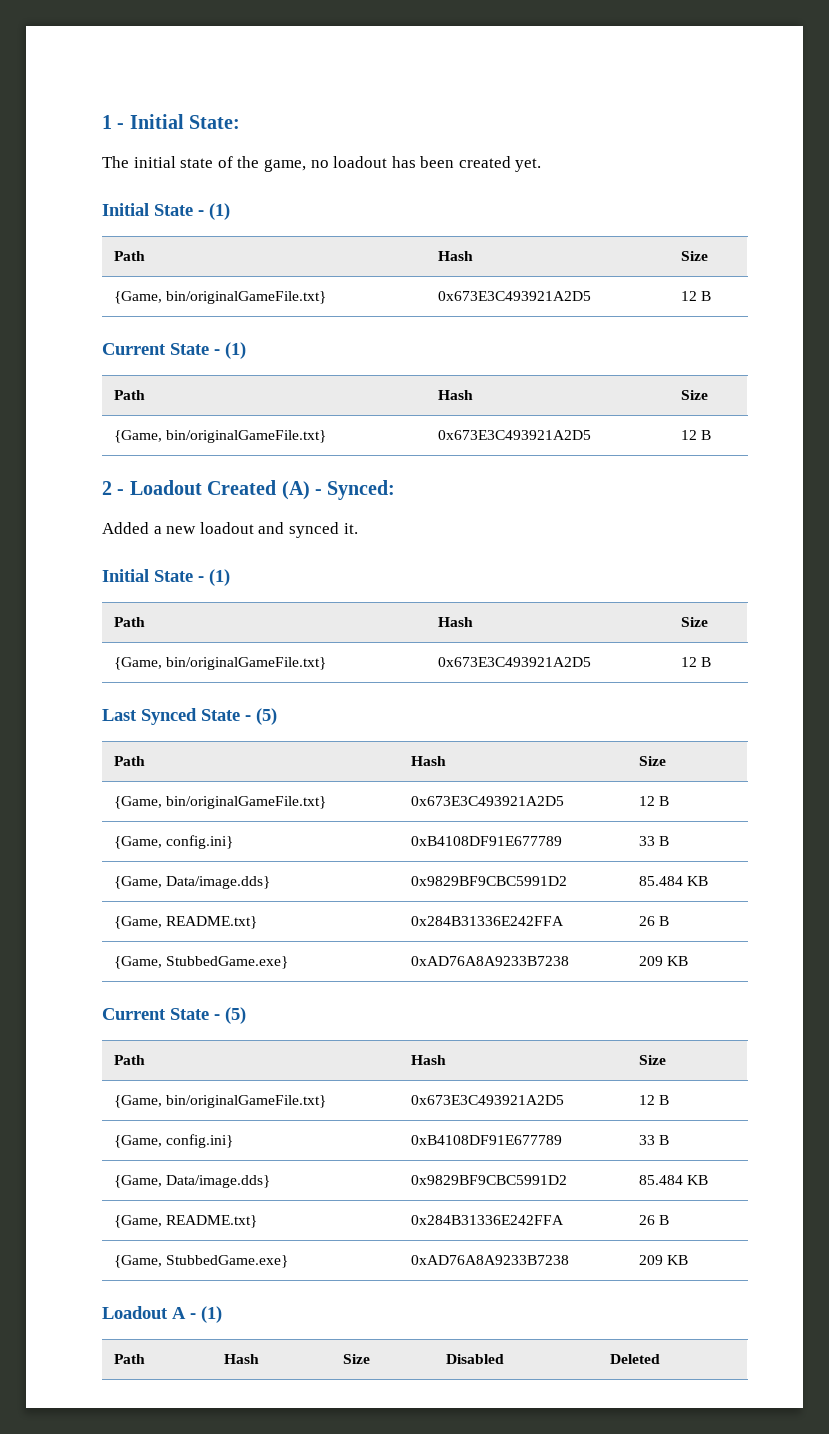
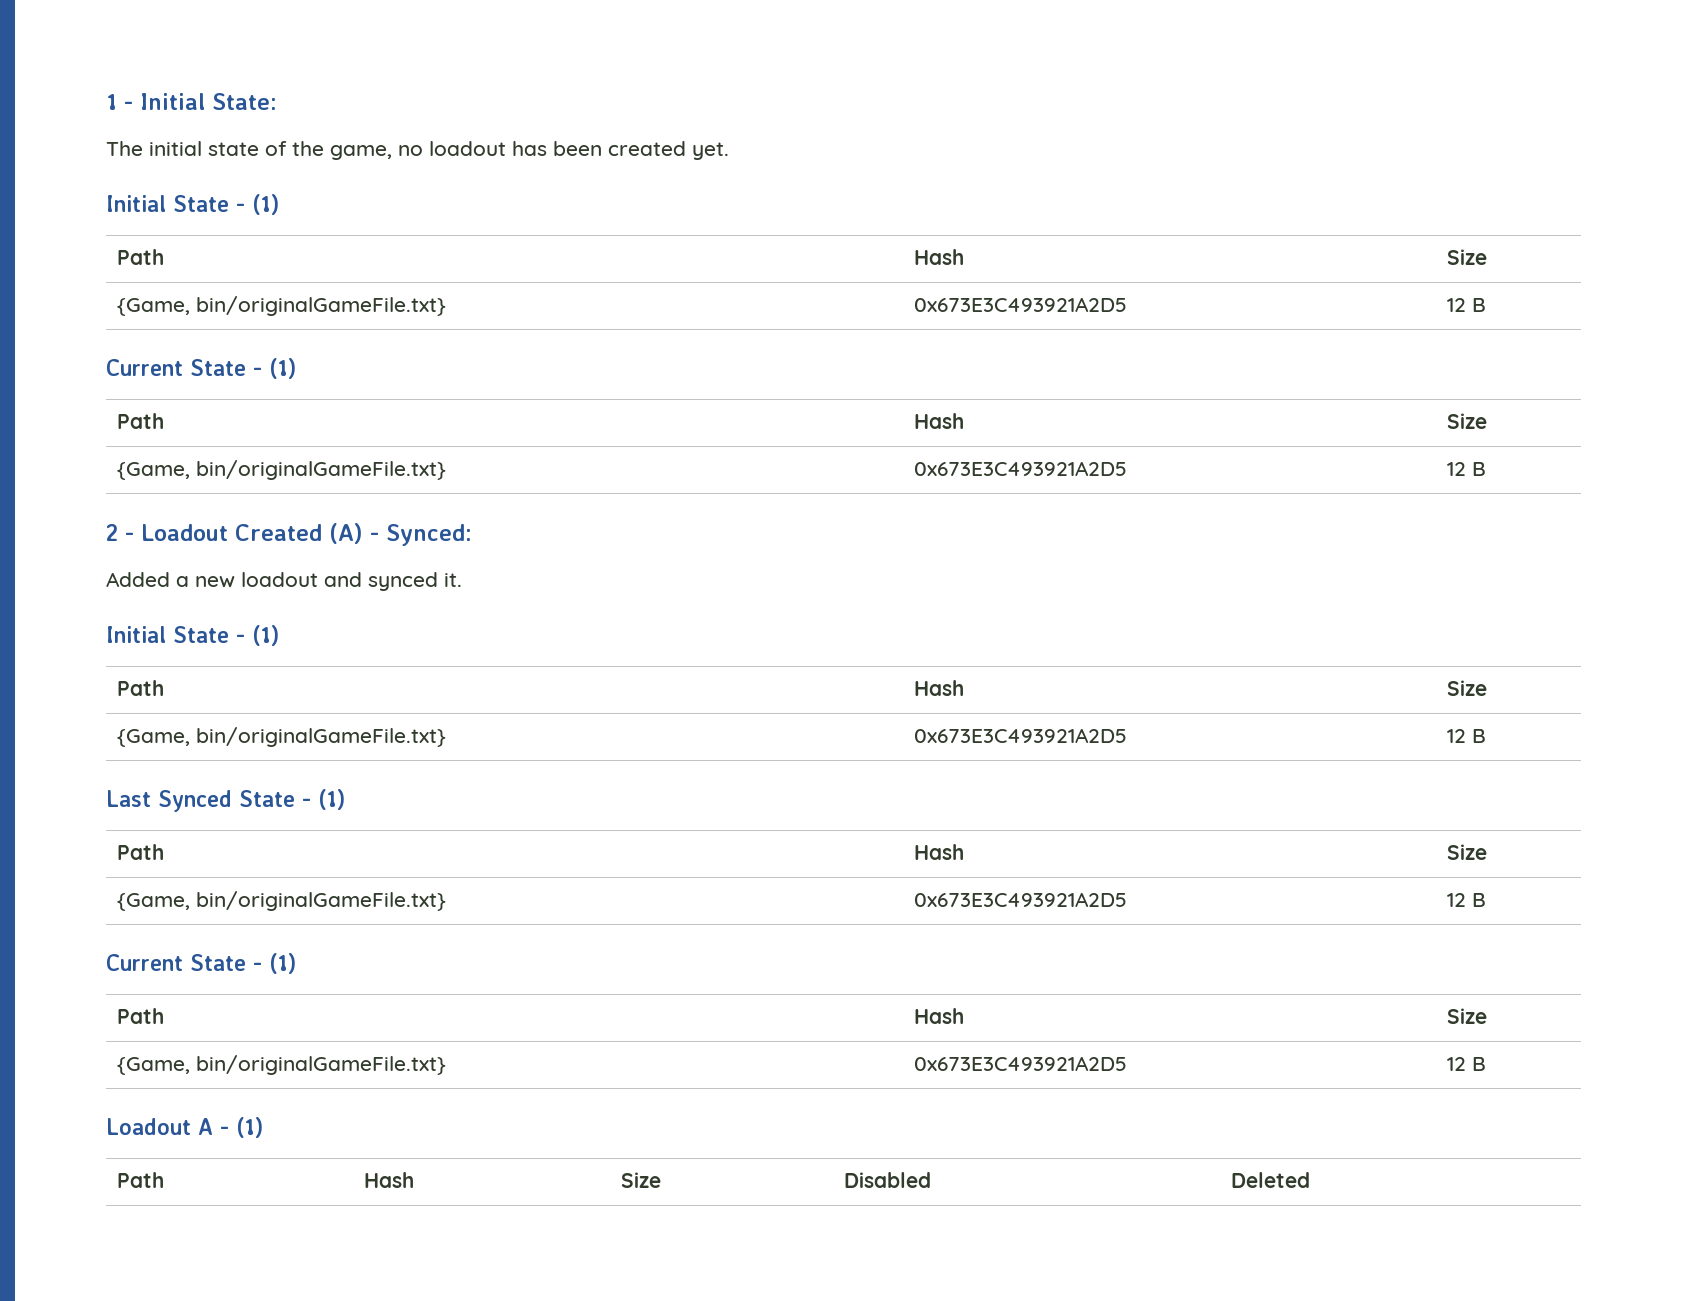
[256,708,277,725] [114,756,146,766] [411,756,447,766] [639,756,667,766] [114,796,327,809] [411,796,565,806] [639,796,670,806] [114,835,234,849] [411,836,563,846] [639,836,670,846] [114,876,271,889] [411,876,568,886] [639,876,709,886] [114,916,258,929] [411,916,565,926] [639,916,670,926] [114,956,289,969] [411,956,570,966] [639,956,689,966] [102,1007,246,1024] [114,1055,146,1065] [411,1055,447,1065] [639,1055,667,1065] [114,1095,327,1108] [411,1095,565,1105] [639,1095,670,1105] [114,1134,234,1148] [411,1135,563,1145] [639,1135,670,1145] [114,1175,271,1188] [411,1175,568,1185] [639,1175,709,1185] [114,1215,258,1228] [411,1215,565,1225] [639,1215,670,1225] [114,1255,289,1268] [411,1255,570,1265] [639,1255,689,1265] (5) // Path | Hash | Size // {Game, bin/originalGameFile.txt} | 0x673E3C493921A2D5 | 12 B // {Game, config.ini} | 0xB4108DF91E677789 | 33 B // {Game, Data/image.dds} | 0x9829BF9CBC5991D2 | 85.484 KB // {Game, README.txt} | 0x284B31336E242FFA | 26 B // {Game, StubbedGame.exe} | 0xAD76A8A9233B7238 | 209 KB // Current State - (5) // Path | Hash | Size // {Game, bin/originalGameFile.txt} | 0x673E3C493921A2D5 | 12 B // {Game, config.ini} | 0xB4108DF91E677789 | 33 B // {Game, Data/image.dds} | 0x9829BF9CBC5991D2 | 85.484 KB // {Game, README.txt} | 0x284B31336E242FFA | 26 B // {Game, StubbedGame.exe} | 0xAD76A8A9233B7238 | 209 KB -> [318,789,345,810] [117,844,165,860] [914,844,965,860] [1447,844,1488,860] [117,891,447,911] [914,892,1128,907] [1447,893,1487,907] [106,953,296,974] [117,1008,165,1024] [914,1008,965,1024] [1447,1008,1488,1024] [117,1055,447,1075] [914,1056,1128,1071] [1447,1057,1487,1071] (1) // Path | Hash | Size // {Game, bin/originalGameFile.txt} | 0x673E3C493921A2D5 | 12 B // Current State - (1) // Path | Hash | Size // {Game, bin/originalGameFile.txt} | 0x673E3C493921A2D5 | 12 B

